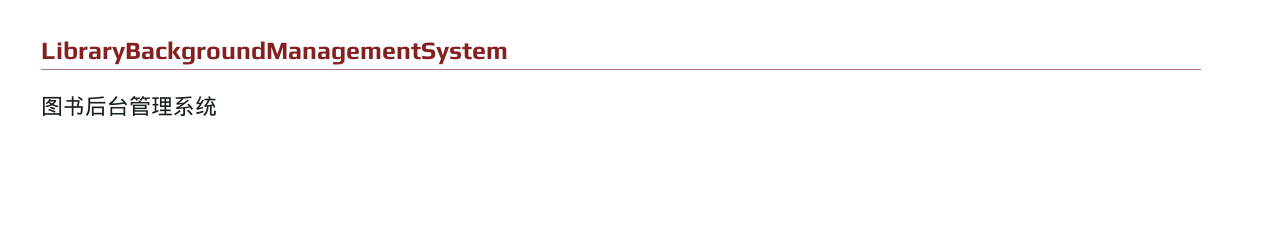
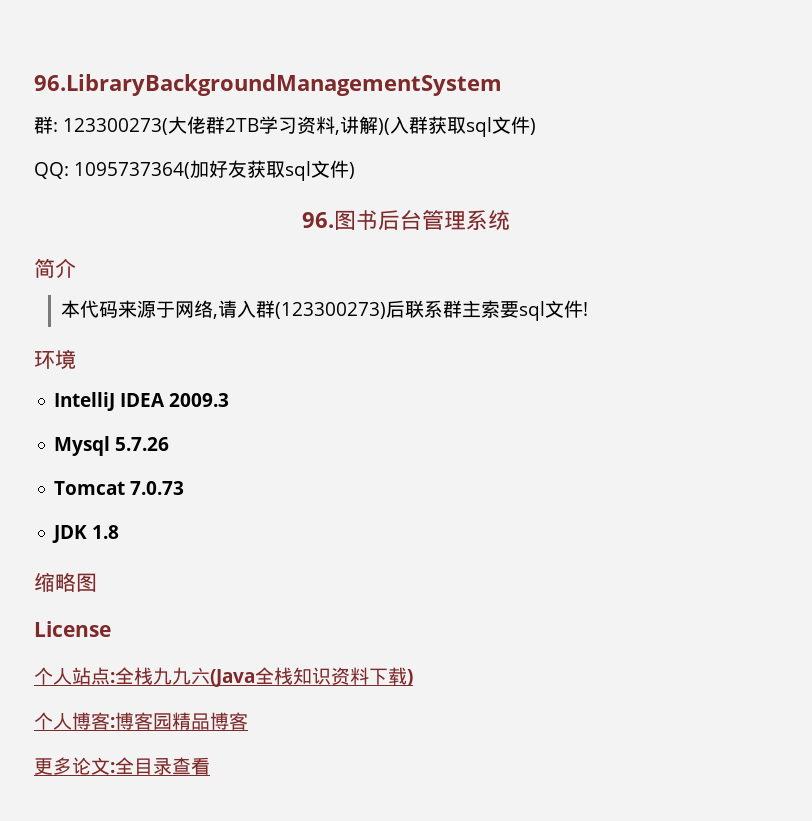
[41,41,508,65] [41,96,217,116] LibraryBackgroundManagementSystem // 图书后台管理系统 -> [34,74,502,96] [34,116,536,137] [34,160,355,181] [302,210,510,230] [34,258,76,278] [61,300,589,321] [34,349,76,369] [54,392,230,411] [54,436,170,456] [54,481,185,495] [52,525,120,543] [34,572,97,592] [34,621,111,637] [34,667,414,687] [34,712,248,730] [34,757,210,775] 96.LibraryBackgroundManagementSystem // 群: 123300273(大佬群2TB学习资料,讲解)(入群获取sql文件) // QQ: 1095737364(加好友获取sql文件) // 96.图书后台管理系统 // 简介 // 本代码来源于网络,请入群(123300273)后联系群主索要sql文件! // 环境 // IntelliJ IDEA 2009.3 // Mysql 5.7.26 // Tomcat 7.0.73 // JDK 1.8 // 缩略图 // License // 个人站点:全栈九九六(Java全栈知识资料下载) // 个人博客:博客园精品博客 // 更多论文:全目录查看

